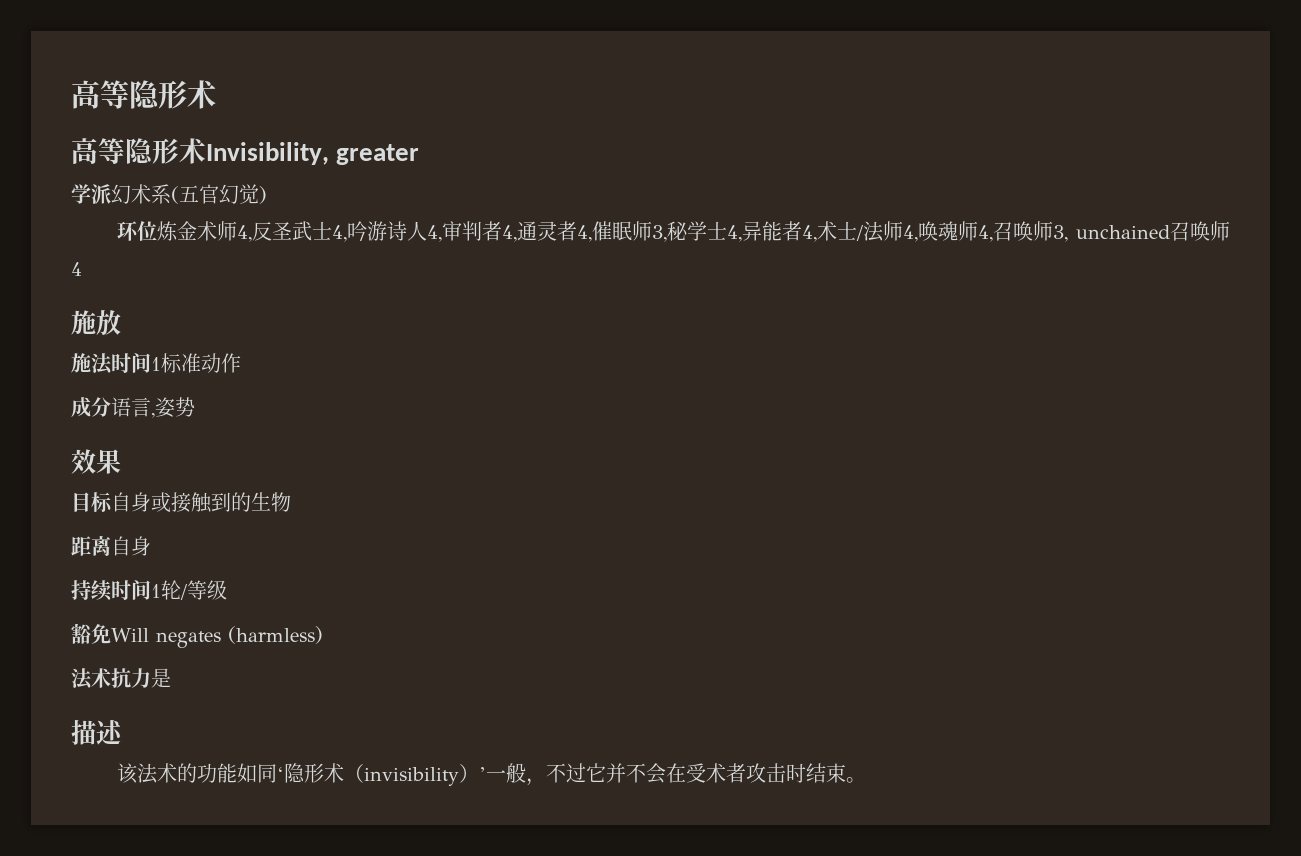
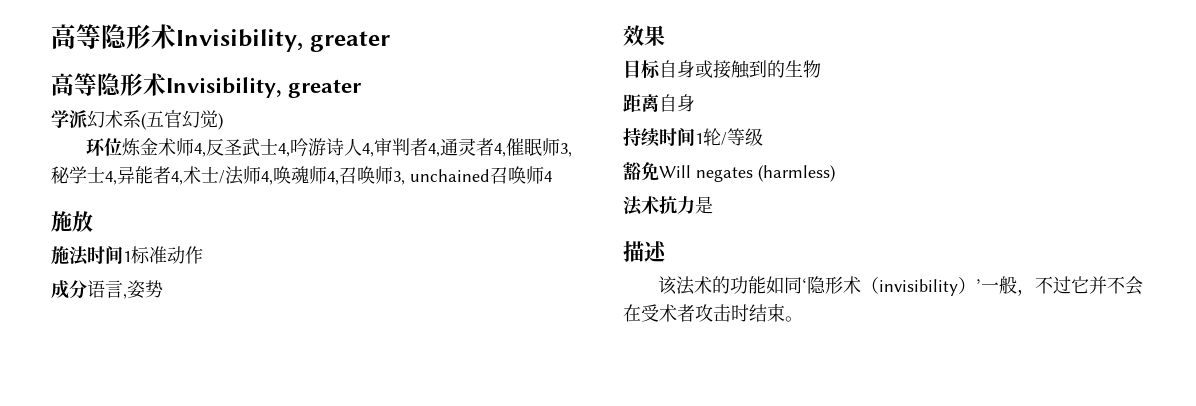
[71,80,216,109] 高等隐形术 -> [51,24,390,52] 高等隐形术Invisibility, greater

